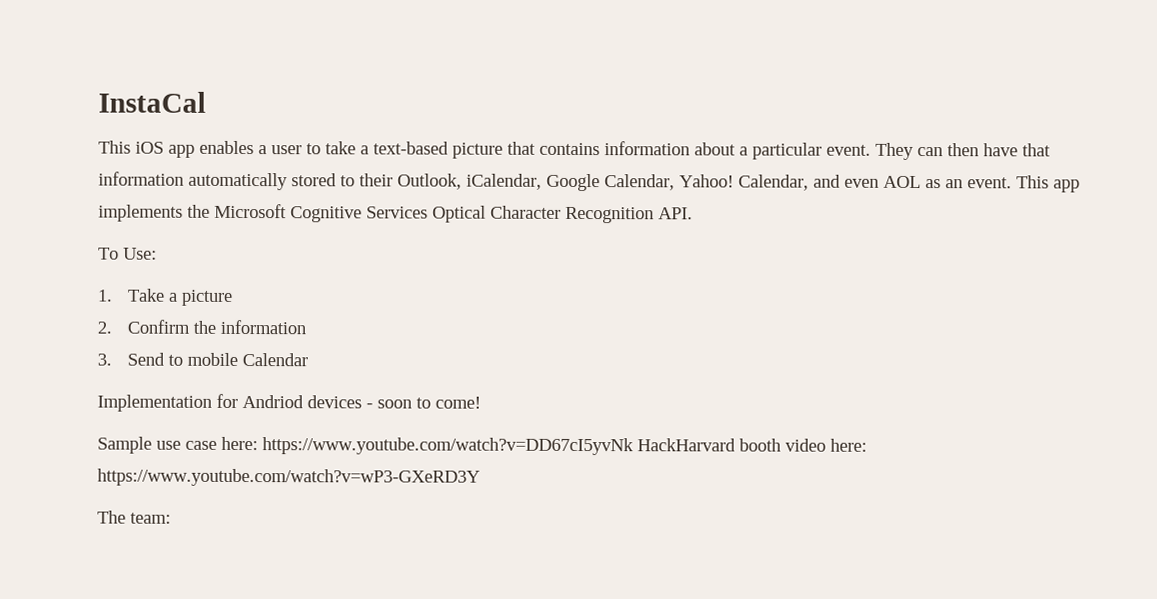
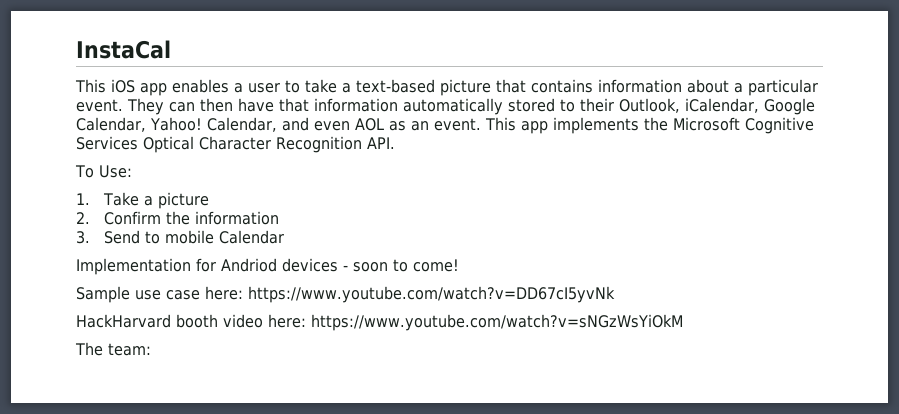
(634, 446) none -> (615, 294) //
[97,468,480,487] https://www.youtube.com/watch?v=wP3-GXeRD3Y -> [311,314,683,331] https://www.youtube.com/watch?v=sNGzWsYiOkM

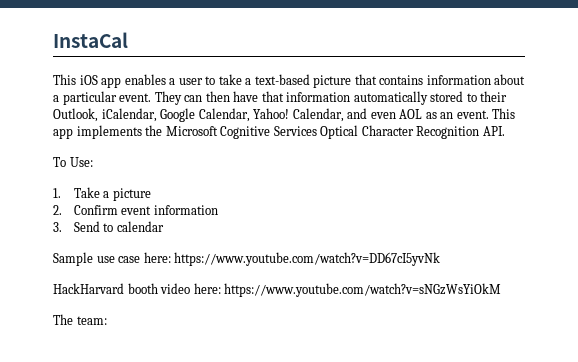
[165,211,190,225] the -> [121,206,152,215] event
[164,230,284,244] [76,258,459,275] mobile Calendar // Implementation for Andriod devices - soon to come! -> [116,221,164,232] calendar

